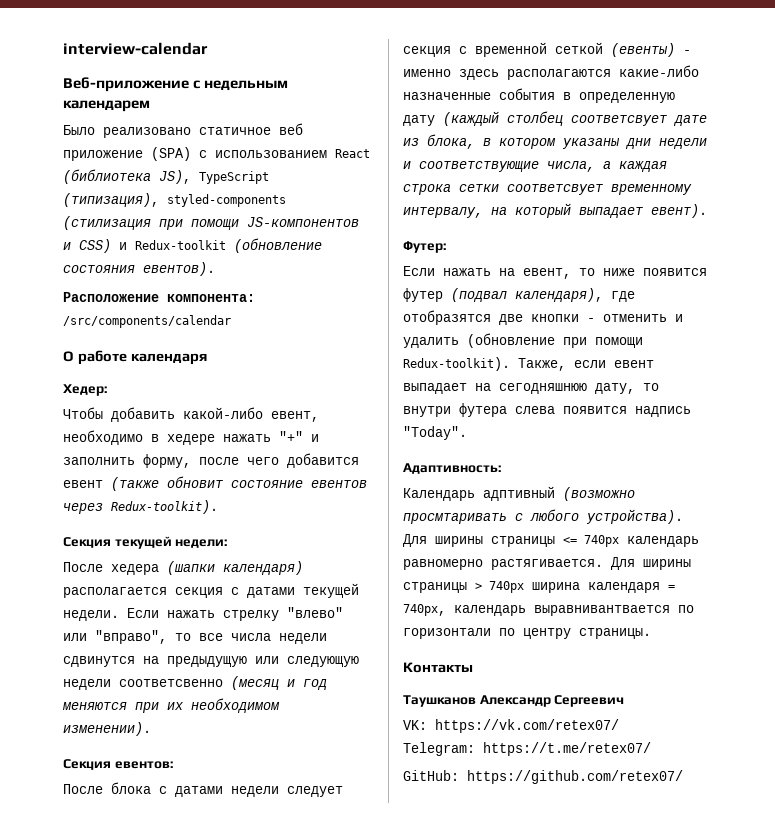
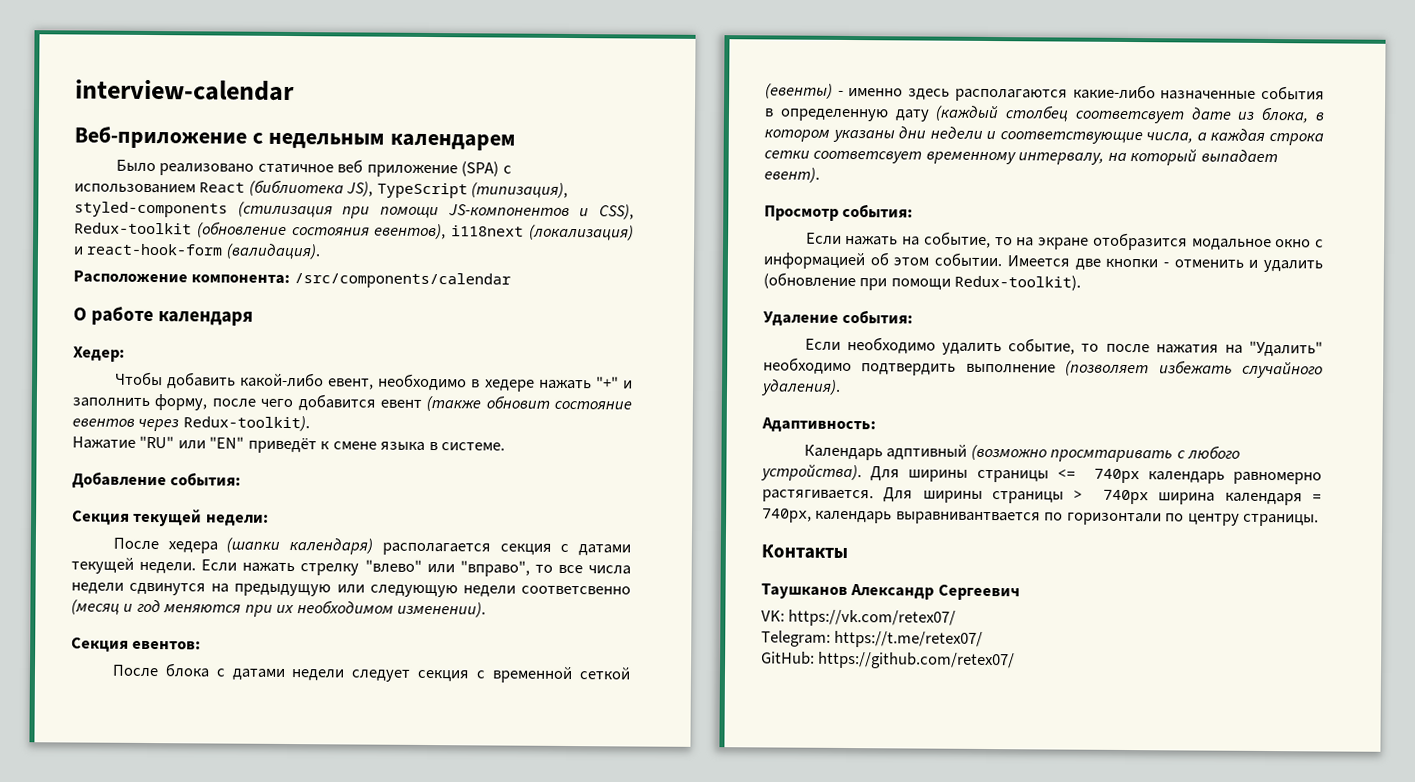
[79,239,127,253] CSS) и -> [599,204,634,220] CSS),
[143,262,215,276] евентов). -> [374,223,634,241] [73,243,321,260] евентов), i118next (локализация) и react-hook-form (валидация).
(218, 507) none -> [72,435,506,454] [72,471,242,490] // Нажатие "RU" или "EN" приведёт к смене языка в системе. // Добавление события:
[403,241,446,253] Футер: -> [764,203,914,221] Просмотр события:
[523,268,707,279] [403,288,635,302] [403,310,491,325] евент, то ниже появится футер (подвал календаря), где отобразятся -> [923,231,1324,251] [763,252,1070,270] событие, то на экране отобразится модальное окно с информацией об этом событии. Имеется
[518,358,654,371] [403,383,659,394] [403,403,691,417] [403,426,467,440] Также, если евент выпадает на сегодняшнюю дату, то внутри футера слева появится надпись "Today". -> [763,309,914,326] [804,336,1323,357] [763,357,1323,379] [760,379,841,396] // Удаление события: // Если необходимо удалить событие, то после нажатия на "Удалить" необходимо подтвердить выполнение (позволяет избежать случайного удаления).

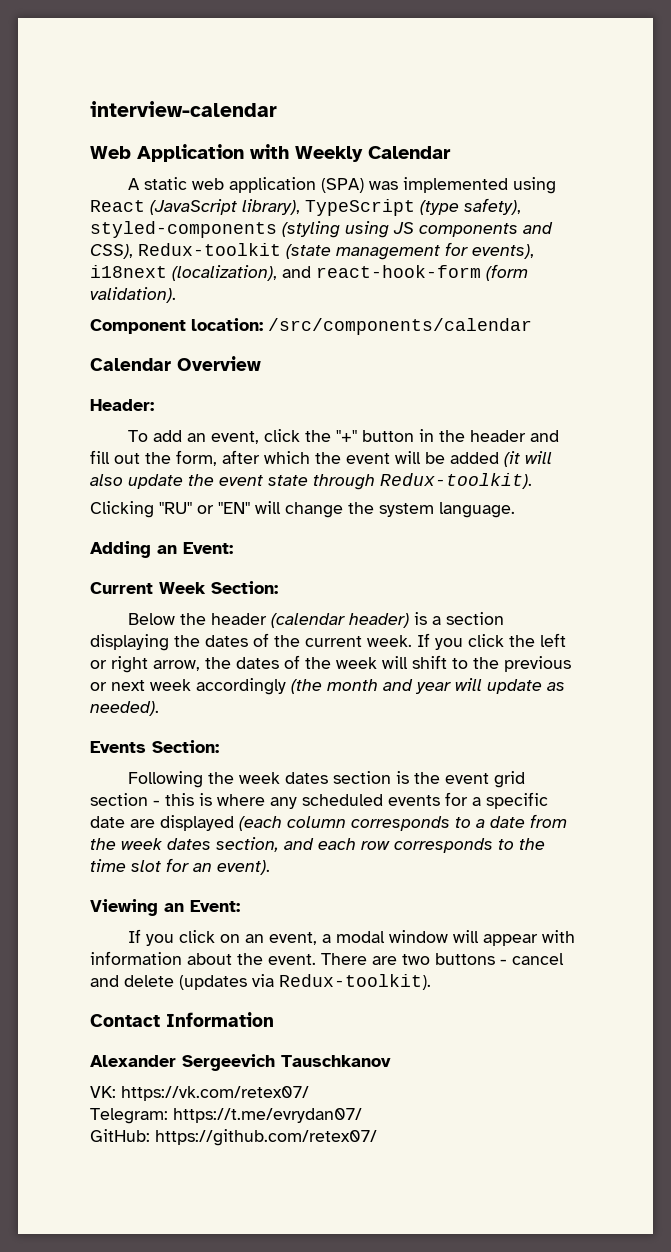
[74,125,516,151] [115,159,512,178] [74,179,569,199] [74,201,634,220] [74,221,634,241] [73,243,321,260] [73,270,511,289] [73,306,254,326] [73,346,125,362] [114,371,634,392] [72,394,632,412] [72,415,310,432] [72,435,506,454] [72,471,242,490] [72,508,269,527] [112,537,631,556] [71,557,632,577] [71,582,632,598] [71,599,487,618] [71,637,202,652] [111,663,631,684] [765,83,1325,102] [764,105,1325,124] [764,126,1324,146] [764,149,1278,166] [764,167,820,183] [764,203,914,221] [805,231,1324,251] [763,252,1323,273] [763,272,1082,291] [763,309,914,326] [804,336,1323,357] [763,357,1323,379] [760,379,841,396] [761,417,876,433] [803,444,1241,463] [760,464,1322,485] [762,487,1322,506] [762,508,1320,527] [761,544,848,560] [761,583,1020,601] Веб-приложение с недельным календарем // Было реализовано статичное веб приложение (SPA) с использованием React (библиотека JS), TypeScript (типизация), styled-components (стилизация при помощи JS-компонентов и CSS), Redux-toolkit (обновление состояния евентов), i118next (локализация) и react-hook-form (валидация). // Расположение компонента: /src/components/calendar // О работе календаря // Хедер: // Чтобы добавить какой-либо евент, необходимо в хедере нажать "+" и заполнить форму, после чего добавится евент (также обновит состояние евентов через Redux-toolkit). // Нажатие "RU" или "EN" приведёт к смене языка в системе. // Добавление события: // Секция текущей недели: // После хедера (шапки календаря) располагается секция с датами текущей недели. Если нажать стрелку "влево" или "вправо", то все числа недели сдвинутся на предыдущую или следующую недели соответсвенно (месяц и год меняются при их необходимом изменении). // Секция евентов: // После блока с датами недели следует секция с временной сеткой (евенты) - именно здесь располагаются какие-либо назначенные события в определенную дату (каждый столбец соответсвует дате из блока, в котором указаны дни недели и соответствующие числа, а каждая строка сетки соответсвует временному интервалу, на который выпадает евент). // Просмотр события: // Если нажать на событие, то на экране отобразится модальное окно с информацией об этом событии. Имеется две кнопки - отменить и удалить (обновление при помощи Redux-toolkit). // Удаление события: // Если необходимо удалить событие, то после нажатия на "Удалить" необходимо подтвердить выполнение (позволяет избежать случайного удаления). // Адаптивность: // Календарь адптивный (возможно просмтаривать с любого устройства). Для ширины страницы <= 740px календарь равномерно растягивается. Для ширины страницы > 740px ширина календаря = 740px, календарь выравнивантвается по горизонтали по центру страницы. // Контакты // Таушканов Александр Сергеевич -> [90,144,451,162] [128,177,557,194] [90,198,521,216] [90,221,553,238] [90,242,534,260] [90,264,528,281] [90,287,176,303] [90,318,532,335] [90,356,261,371] [90,399,154,411] [128,429,560,444] [90,450,552,467] [90,473,532,490] [90,501,515,518] [90,541,233,558] [90,581,278,594] [128,612,505,628] [90,633,566,651] [90,655,571,673] [90,678,565,695] [90,701,159,716] [90,740,219,753] [128,771,526,788] [90,792,548,809] [90,814,567,831] [90,837,545,853] [90,858,270,875] [90,899,240,916] [128,929,576,946] [90,951,564,965] [90,974,431,990] [90,1012,274,1027] [90,1054,391,1071] Web Application with Weekly Calendar // A static web application (SPA) was implemented using React (JavaScript library), TypeScript (type safety), styled-components (styling using JS components and CSS), Redux-toolkit (state management for events), i18next (localization), and react-hook-form (form validation). // Component location: /src/components/calendar // Calendar Overview // Header: // To add an event, click the "+" button in the header and fill out the form, after which the event will be added (it will also update the event state through Redux-toolkit). // Clicking "RU" or "EN" will change the system language. // Adding an Event: // Current Week Section: // Below the header (calendar header) is a section displaying the dates of the current week. If you click the left or right arrow, the dates of the week will shift to the previous or next week accordingly (the month and year will update as needed). // Events Section: // Following the week dates section is the event grid section - this is where any scheduled events for a specific date are displayed (each column corresponds to a date from the week dates section, and each row corresponds to the time slot for an event). // Viewing an Event: // If you click on an event, a modal window will appear with information about the event. There are two buttons - cancel and delete (updates via Redux-toolkit). // Contact Information // Alexander Sergeevich Tauschkanov
[834,630,984,648] https://t.me/retex07/ -> [173,1108,362,1123] https://t.me/evrydan07/

